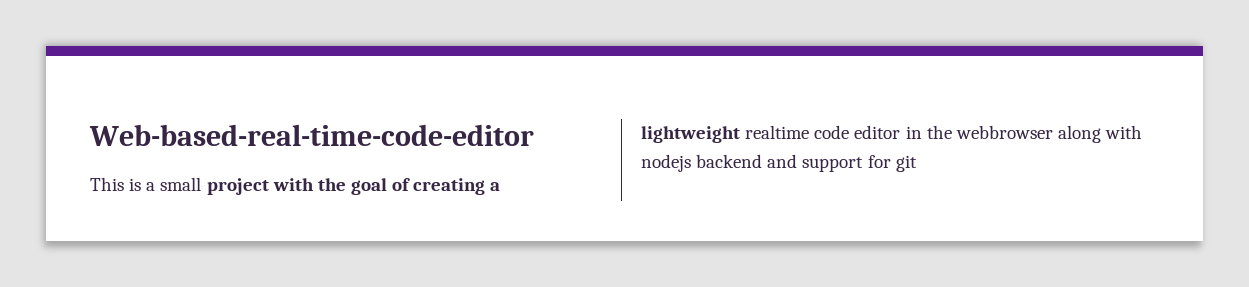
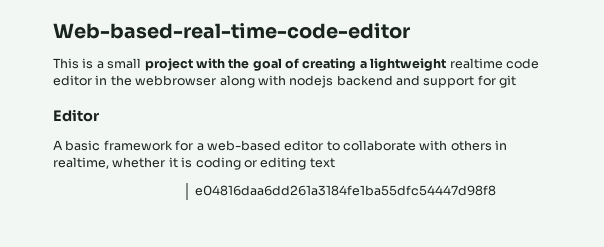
(917, 163) none -> [53,109,99,122] [53,140,508,151] [53,157,335,170] [194,185,496,196] // Editor // A basic framework for a web-based editor to collaborate with others in realtime, whether it is coding or editing text // e04816daa6dd261a3184fe1ba55dfc54447d98f8

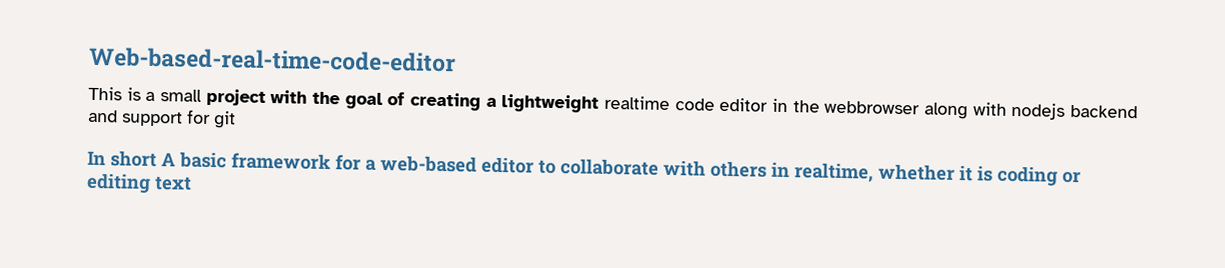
[53,109,99,122] Editor // -> [87,150,157,168] In short
[194,185,496,196] // e04816daa6dd261a3184fe1ba55dfc54447d98f8 -> (192, 183) none

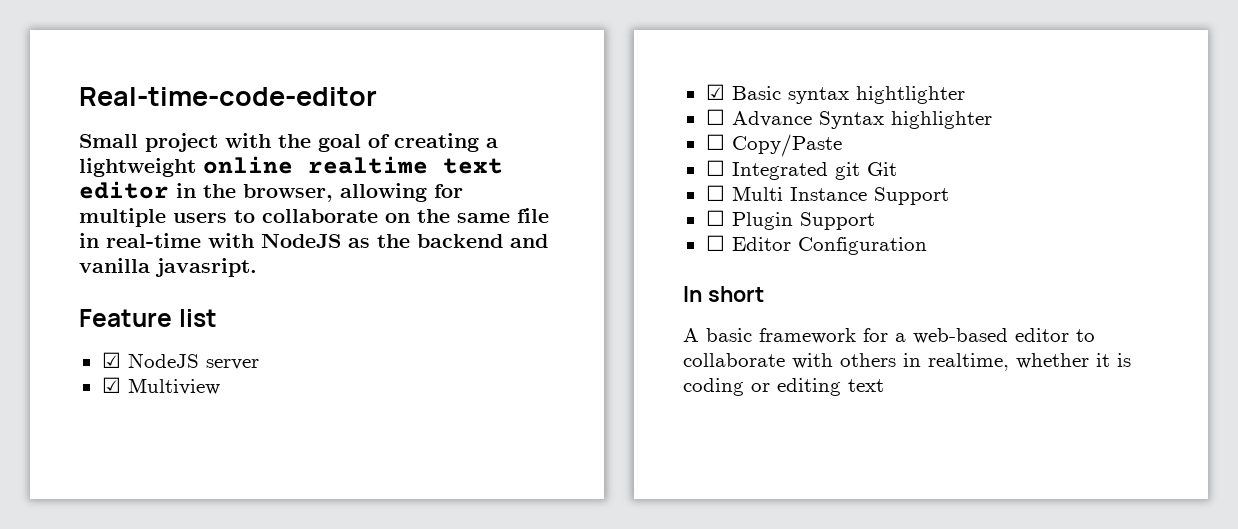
[89,46,456,73] [88,86,202,102] Web-based-real-time-code-editor // This is a small -> [79,87,377,106] [79,134,138,148] Real-time-code-editor // Small
[604,95,1138,120] [88,109,236,129] realtime code editor in the webbrowser along with nodejs backend and support for git -> [203,156,503,174] [79,181,463,202] [79,208,549,227] [79,233,548,248] [79,258,257,277] [79,309,217,327] [101,352,259,370] [101,377,220,395] [705,84,965,104] [705,109,992,129] [705,134,842,157] [705,160,897,180] [705,185,949,205] [705,210,875,230] [705,235,927,255] online realtime text editor in the browser, allowing for multiple users to collaborate on the same file in real-time with NodeJS as the backend and vanilla javasript. // Feature list // ☑ NodeJS server // ☑ Multiview // ☑ Basic syntax hightlighter // ☐ Advance Syntax highlighter // ☐ Copy/Paste // ☐ Integrated git Git // ☐ Multi Instance Support // ☐ Plugin Support // ☐ Editor Configuration
(157, 159) none -> (764, 294) //

